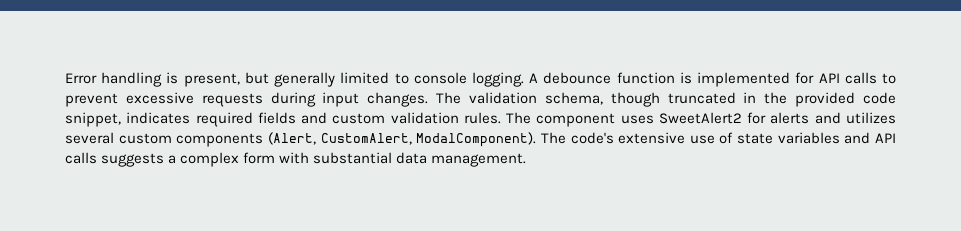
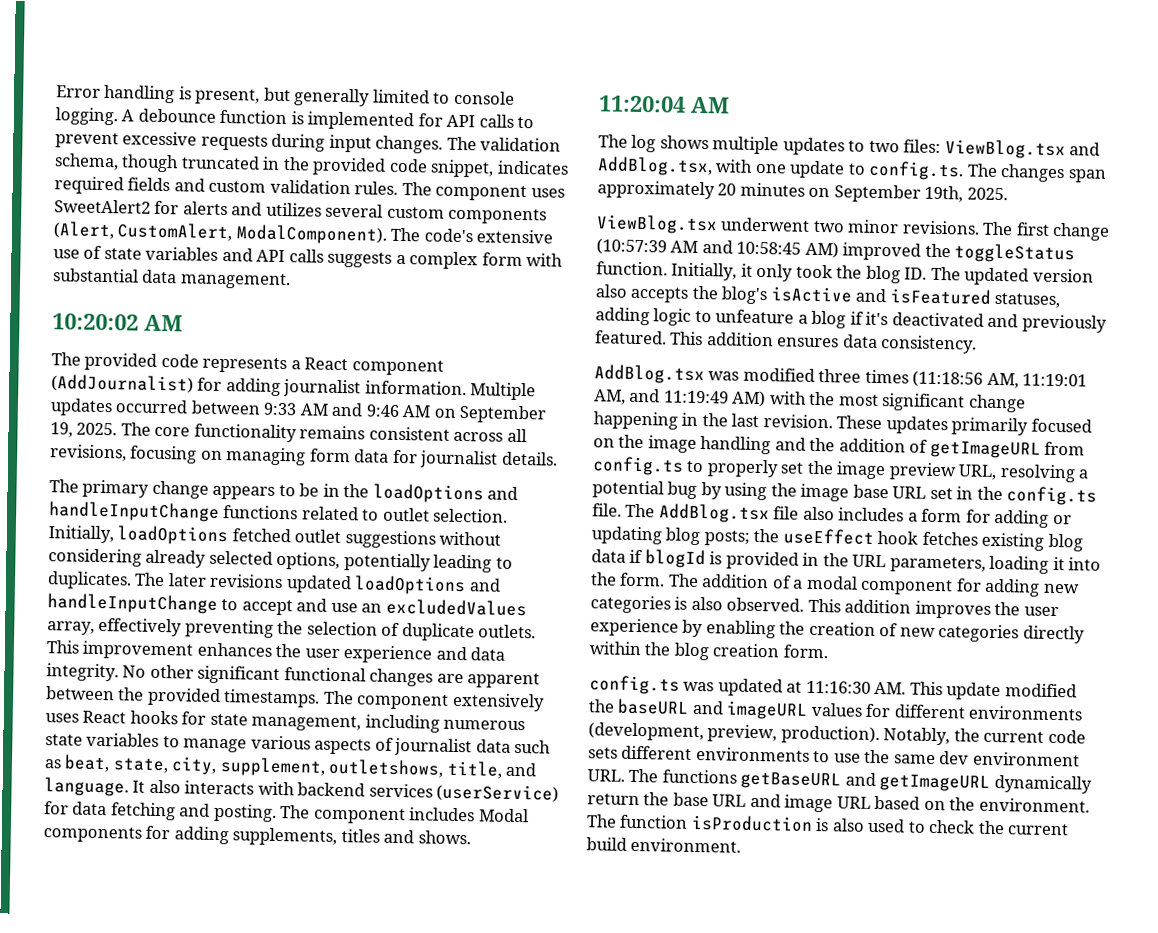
(527, 160) none -> [52,313,183,332] [51,352,444,376] [51,374,537,401] [50,398,548,424] [50,422,527,443] [50,444,558,469] [49,479,519,504] [49,501,509,523] [48,525,502,549] [48,548,513,573] [47,571,501,596] [47,593,527,617] [47,617,537,642] [46,640,506,664] [46,663,541,689] [46,686,545,712] [45,710,526,733] [45,732,552,757] [44,754,538,779] [44,777,560,803] [44,801,529,825] [43,825,471,847] [598,95,730,114] [598,134,1101,160] [597,156,1107,183] [597,180,1008,203] [596,214,1111,241] [596,238,1076,264] [596,261,1094,286] [595,284,1061,309] [595,307,1107,333] [595,330,978,354] [594,364,1088,389] [594,388,1026,413] [593,411,1092,436] [593,434,1086,459] [592,456,1090,483] [592,480,1098,506] [592,503,1072,528] [591,526,1083,552] [591,549,1102,574] [591,572,1080,597] [590,595,1059,619] [590,618,1085,644] [589,641,829,661] [589,675,1077,701] [588,698,1084,721] [588,722,1086,746] [588,745,1080,767] [587,768,1092,794] [587,792,1090,813] [586,814,1070,836] [586,837,742,853] // 10:20:02 AM // The provided code represents a React component (AddJournalist) for adding journalist information. Multiple updates occurred between 9:33 AM and 9:46 AM on September 19, 2025. The core functionality remains consistent across all revisions, focusing on managing form data for journalist details. // The primary change appears to be in the loadOptions and handleInputChange functions related to outlet selection. Initially, loadOptions fetched outlet suggestions without considering already selected options, potentially leading to duplicates. The later revisions updated loadOptions and handleInputChange to accept and use an excludedValues array, effectively preventing the selection of duplicate outlets. This improvement enhances the user experience and data integrity. No other significant functional changes are apparent between the provided timestamps. The component extensively uses React hooks for state management, including numerous state variables to manage various aspects of journalist data such as beat, state, city, supplement, outletshows, title, and language. It also interacts with backend services (userService) for data fetching and posting. The component includes Modal components for adding supplements, titles and shows. // 11:20:04 AM // The log shows multiple updates to two files: ViewBlog.tsx and AddBlog.tsx, with one update to config.ts. The changes span approximately 20 minutes on September 19th, 2025. // ViewBlog.tsx underwent two minor revisions. The first change (10:57:39 AM and 10:58:45 AM) improved the toggleStatus function. Initially, it only took the blog ID. The updated version also accepts the blog's isActive and isFeatured statuses, adding logic to unfeature a blog if it's deactivated and previously featured. This addition ensures data consistency. // AddBlog.tsx was modified three times (11:18:56 AM, 11:19:01 AM, and 11:19:49 AM) with the most significant change happening in the last revision. These updates primarily focused on the image handling and the addition of getImageURL from config.ts to properly set the image preview URL, resolving a potential bug by using the image base URL set in the config.ts file. The AddBlog.tsx file also includes a form for adding or updating blog posts; the useEffect hook fetches existing blog data if blogId is provided in the URL parameters, loading it into the form. The addition of a modal component for adding new categories is also observed. This addition improves the user experience by enabling the creation of new categories directly within the blog creation form. // config.ts was updated at 11:16:30 AM. This update modified the baseURL and imageURL values for different environments (development, preview, production). Notably, the current code sets different environments to use the same dev environment URL. The functions getBaseURL and getImageURL dynamically return the base URL and image URL based on the environment. The function isProduction is also used to check the current build environment.

